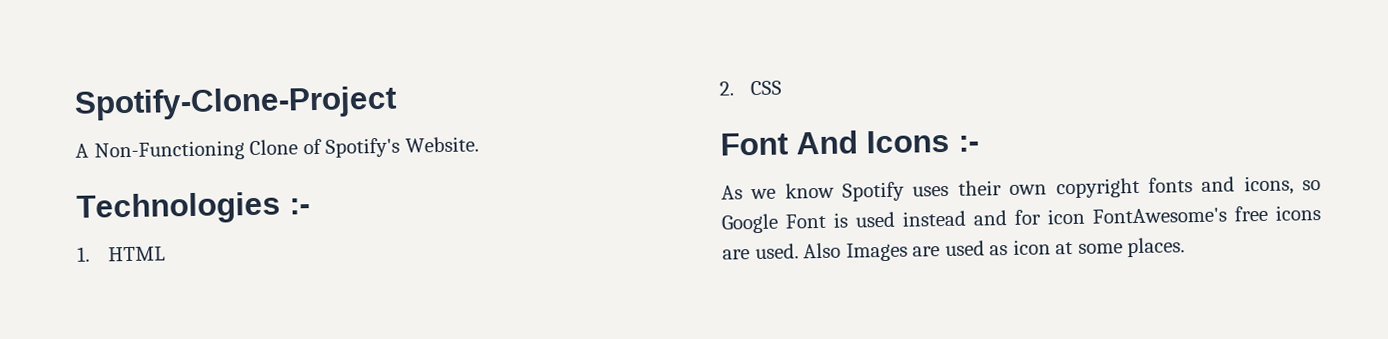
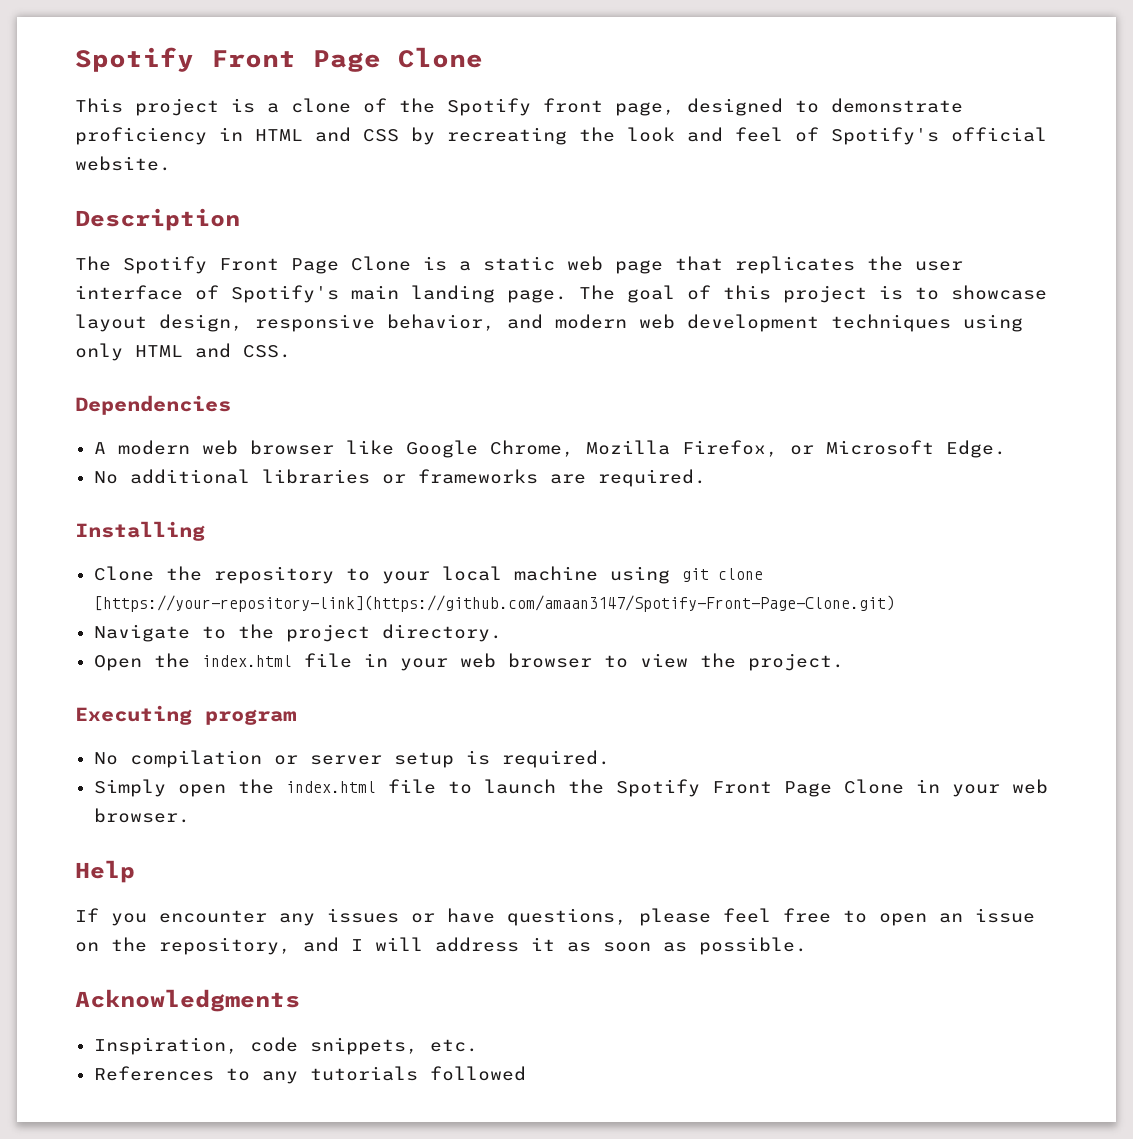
[74,85,398,121] [75,136,479,162] [76,191,310,225] [77,246,167,262] [719,80,783,96] [720,129,979,156] [721,175,1321,202] [721,205,1321,234] [722,237,1186,262] Spotify-Clone-Project // A Non-Functioning Clone of Spotify's Website. // Technologies :- // 1. HTML // 2. CSS // Font And Icons :- // As we know Spotify uses their own copyright fonts and icons, so Google Font is used instead and for icon FontAwesome's free icons are used. Also Images are used as icon at some places. -> [75,47,483,72] [75,98,963,116] [75,127,1047,145] [75,156,171,171] [75,208,240,231] [75,256,963,274] [75,285,1047,303] [75,314,1023,332] [75,343,291,361] [75,395,231,415] [93,440,1006,458] [93,469,706,487] [75,521,205,541] [93,566,763,584] [93,595,895,612] [93,624,502,642] [93,653,844,671] [75,705,296,725] [93,750,610,768] [93,779,1048,797] [93,808,190,823] [75,860,135,883] [75,908,1035,926] [75,937,807,955] [75,989,300,1012] [93,1037,478,1055] [93,1066,526,1084] Spotify Front Page Clone // This project is a clone of the Spotify front page, designed to demonstrate proficiency in HTML and CSS by recreating the look and feel of Spotify's official website. // Description // The Spotify Front Page Clone is a static web page that replicates the user interface of Spotify's main landing page. The goal of this project is to showcase layout design, responsive behavior, and modern web development techniques using only HTML and CSS. // Dependencies // A modern web browser like Google Chrome, Mozilla Firefox, or Microsoft Edge. // No additional libraries or frameworks are required. // Installing // Clone the repository to your local machine using git clone [https://your-repository-link](https://github.com/amaan3147/Spotify-Front-Page-Clone.git) // Navigate to the project directory. // Open the index.html file in your web browser to view the project. // Executing program // No compilation or server setup is required. // Simply open the index.html file to launch the Spotify Front Page Clone in your web browser. // Help // If you encounter any issues or have questions, please feel free to open an issue on the repository, and I will address it as soon as possible. // Acknowledgments // Inspiration, code snippets, etc. // References to any tutorials followed

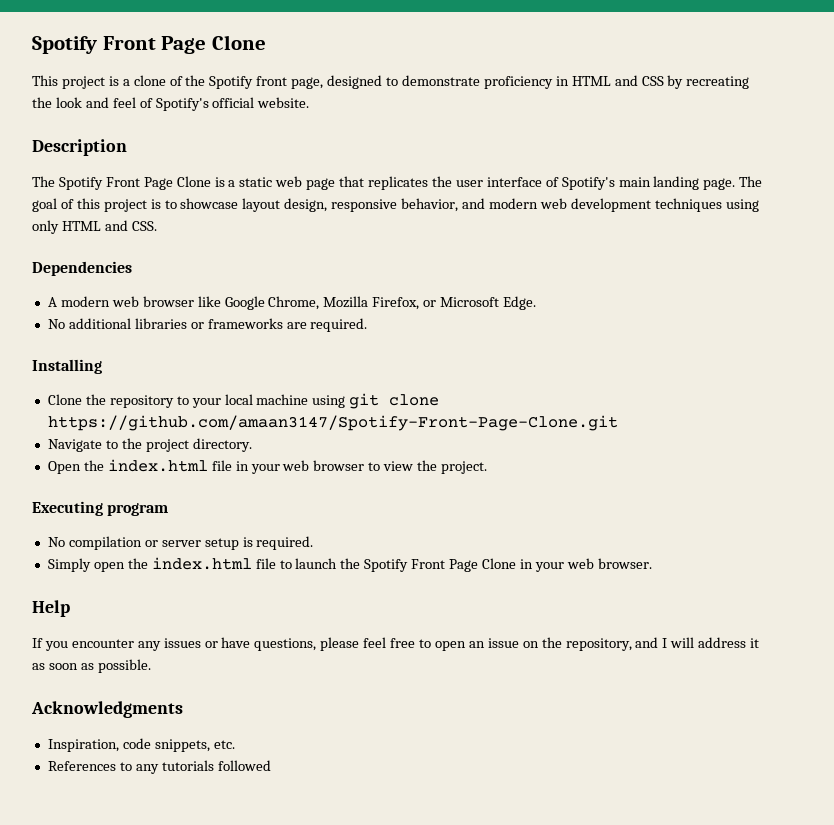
[93,595,895,612] [https://your-repository-link](https://github.com/amaan3147/Spotify-Front-Page-Clone.git) -> [47,415,618,431] https://github.com/amaan3147/Spotify-Front-Page-Clone.git

